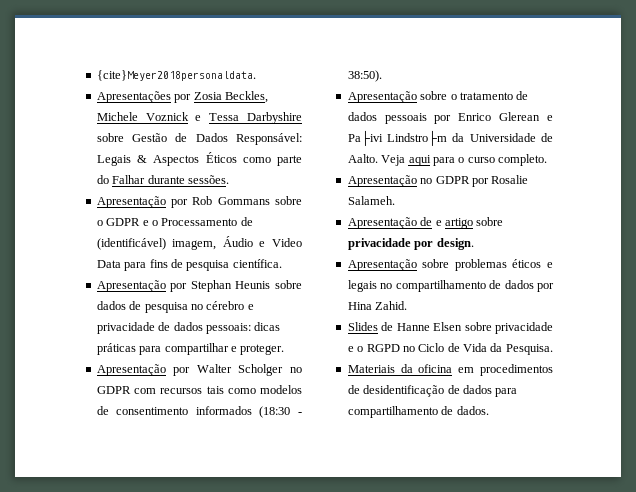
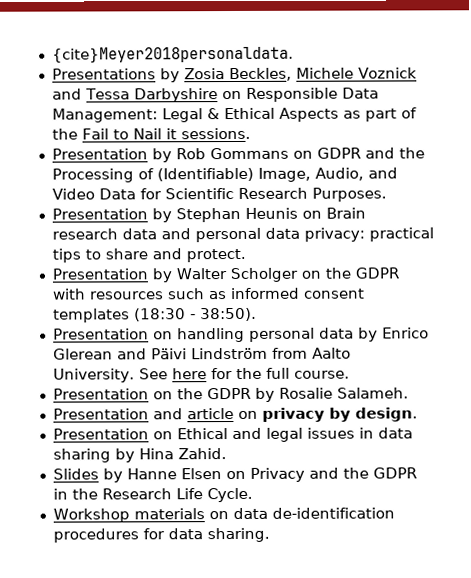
[96,91,192,103] Apresentações por -> [51,68,180,83] Presentations by
[195,115,202,121] e -> [51,88,82,100] and
[96,133,302,145] [96,152,302,166] [96,175,229,184] [96,196,302,208] [96,217,253,226] [96,236,302,250] [96,259,282,271] [96,280,302,292] [96,301,254,313] [96,322,281,334] [96,343,285,355] [96,364,302,376] [96,385,302,394] [96,406,302,418] [347,70,382,82] [347,91,529,103] [347,112,553,124] [347,130,553,146] [347,154,547,166] [347,175,529,187] [347,196,395,205] [347,217,504,229] [347,238,474,250] [347,259,553,271] [347,280,554,292] sobre Gestão de Dados Responsável: Legais & Aspectos Éticos como parte do Falhar durante sessões. // Apresentação por Rob Gommans sobre o GDPR e o Processamento de (identificável) imagem, Áudio e Video Data para fins de pesquisa científica. // Apresentação por Stephan Heunis sobre dados de pesquisa no cérebro e privacidade de dados pessoais: dicas práticas para compartilhar e proteger. // Apresentação por Walter Scholger no GDPR com recursos tais como modelos de consentimento informados (18:30 - 38:50). // Apresentação sobre o tratamento de dados pessoais por Enrico Glerean e Pa├ivi Lindstro├m da Universidade de Aalto. Veja aqui para o curso completo. // Apresentação no GDPR por Rosalie Salameh. // Apresentação de e artigo sobre privacidade por design. // Apresentação sobre problemas éticos e legais no compartilhamento de dados por -> [221,87,379,102] [51,107,417,123] [51,127,251,140] [51,147,425,163] [51,167,398,183] [51,187,387,202] [51,207,366,223] [51,227,434,243] [51,248,246,263] [51,267,399,283] [51,287,365,300] [52,307,257,323] [52,327,429,343] [52,347,351,360] [52,367,350,383] [52,387,409,402] [52,407,418,422] [52,427,413,442] [52,448,135,463] on Responsible Data Management: Legal & Ethical Aspects as part of the Fail to Nail it sessions. // Presentation by Rob Gommans on GDPR and the Processing of (Identifiable) Image, Audio, and Video Data for Scientific Research Purposes. // Presentation by Stephan Heunis on Brain research data and personal data privacy: practical tips to share and protect. // Presentation by Walter Scholger on the GDPR with resources such as informed consent templates (18:30 - 38:50). // Presentation on handling personal data by Enrico Glerean and Päivi Lindström from Aalto University. See here for the full course. // Presentation on the GDPR by Rosalie Salameh. // Presentation and article on privacy by design. // Presentation on Ethical and legal issues in data sharing by
[381,322,394,331] de -> [102,468,123,483] by
[464,322,553,334] [347,343,553,355] [347,364,553,376] [347,385,518,397] [347,406,489,418] sobre privacidade e o RGPD no Ciclo de Vida da Pesquisa. // Materiais da oficina em procedimentos de desidentificação de dados para compartilhamento de dados. -> [225,467,417,482] [52,487,253,503] [52,507,395,523] [52,527,270,543] on Privacy and the GDPR in the Research Life Cycle. // Workshop materials on data de-identification procedures for data sharing.

